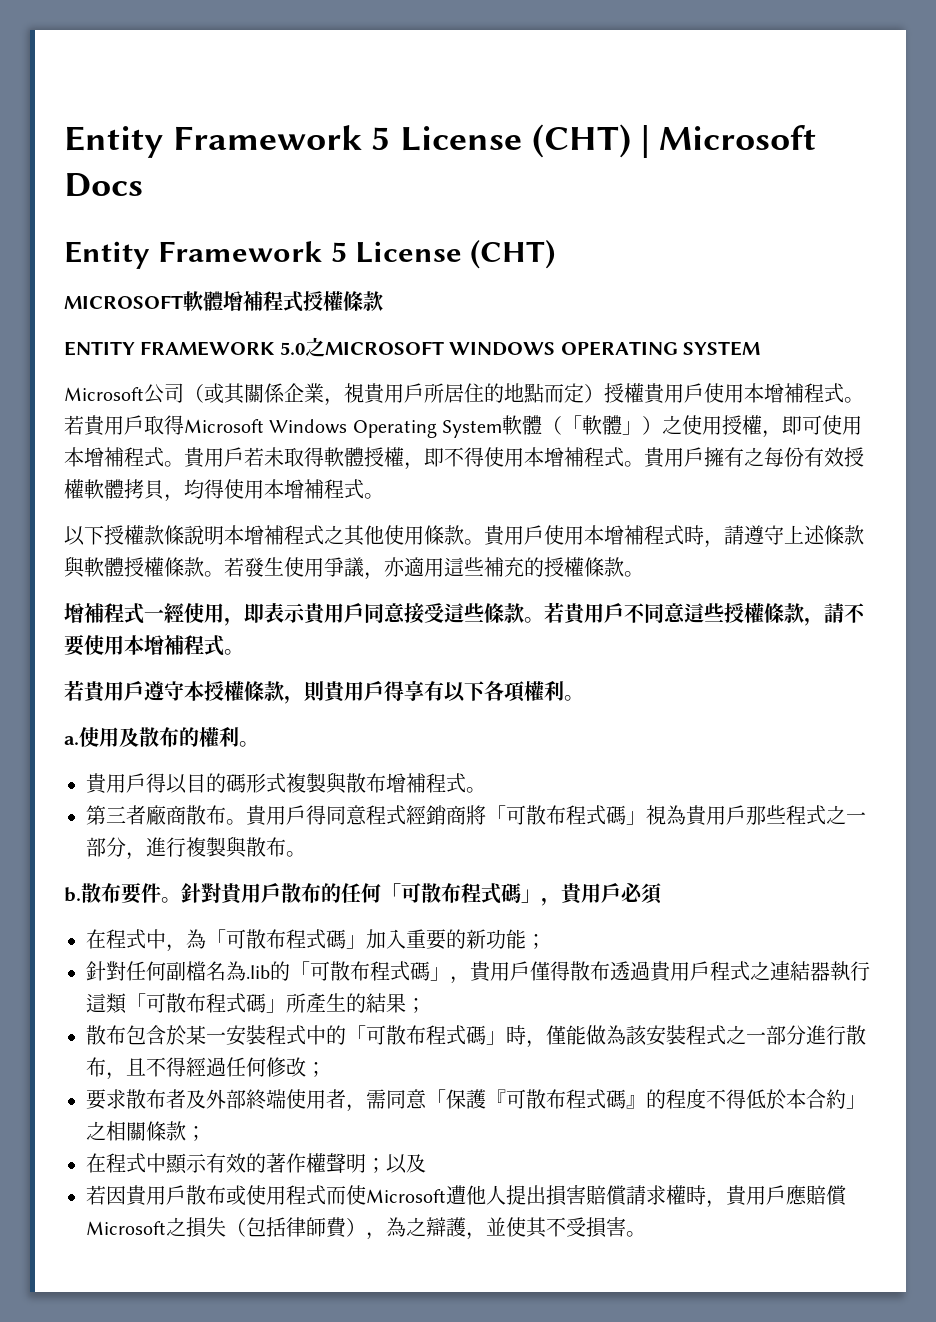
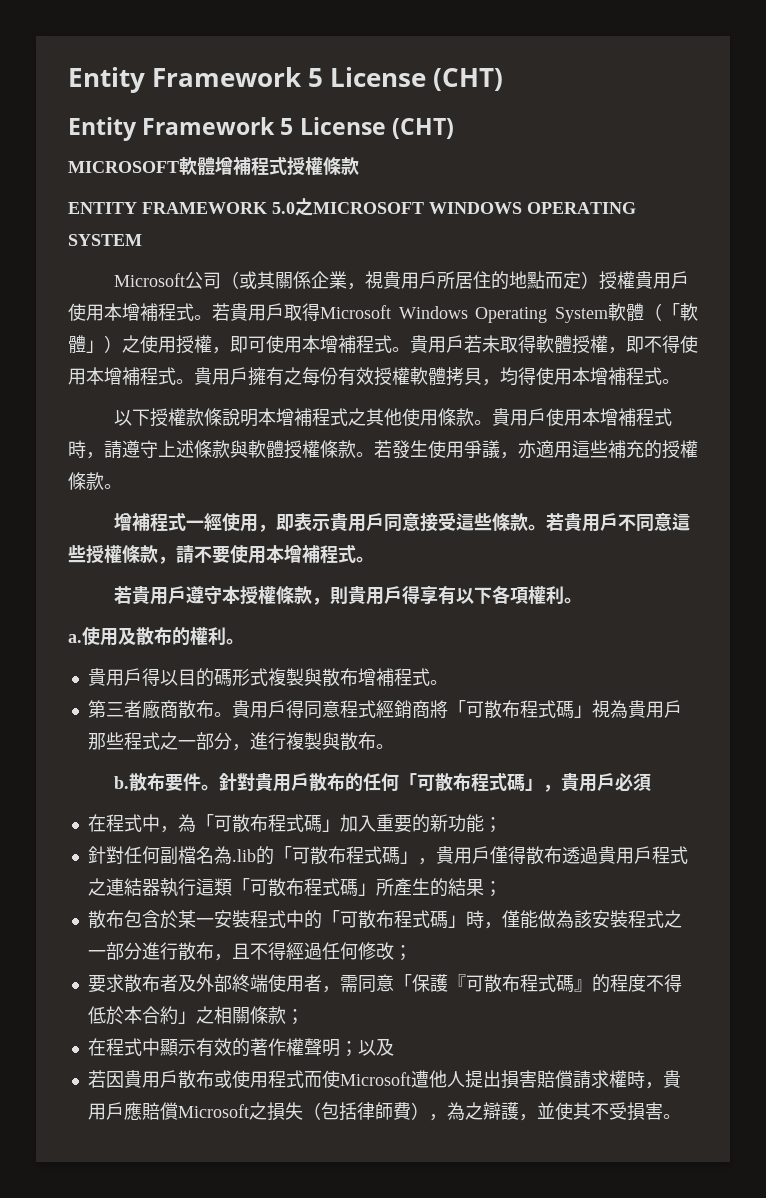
[64,124,817,158] [64,173,143,197] Entity Framework 5 License (CHT) | Microsoft Docs -> [68,67,504,93] Entity Framework 5 License (CHT)

